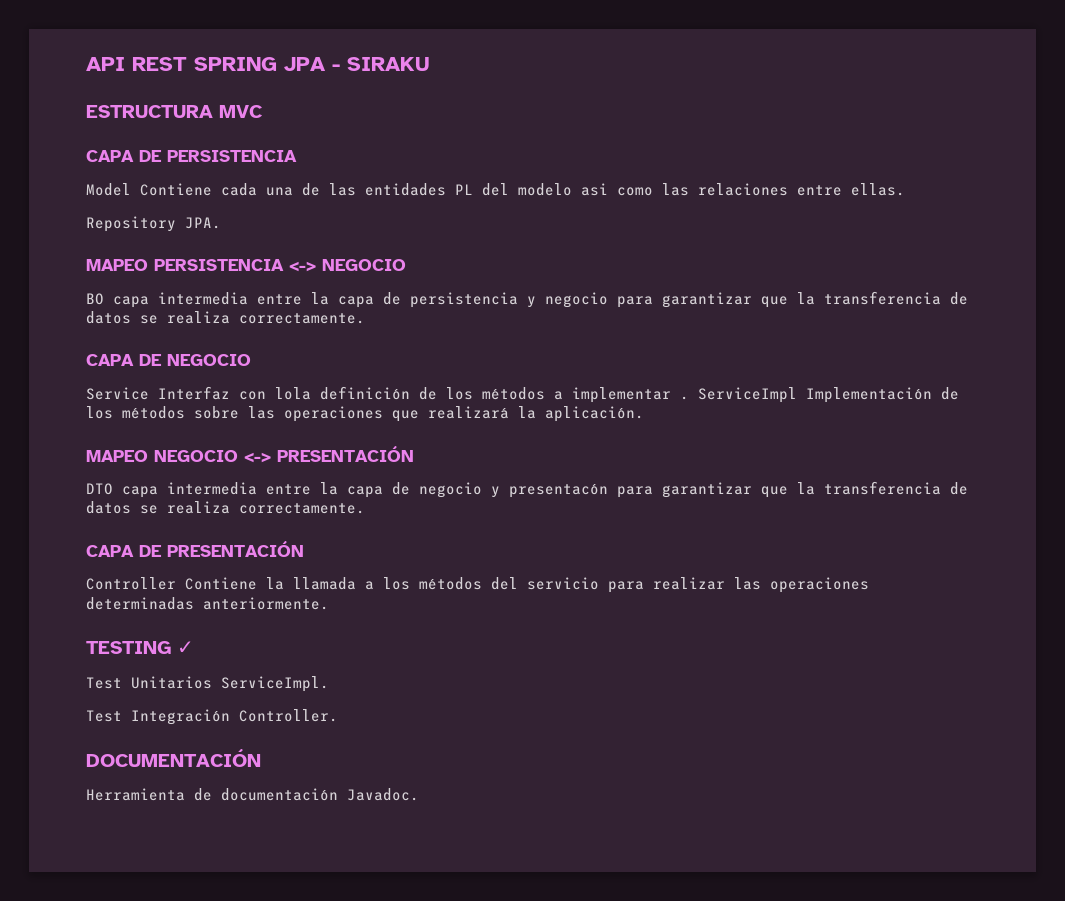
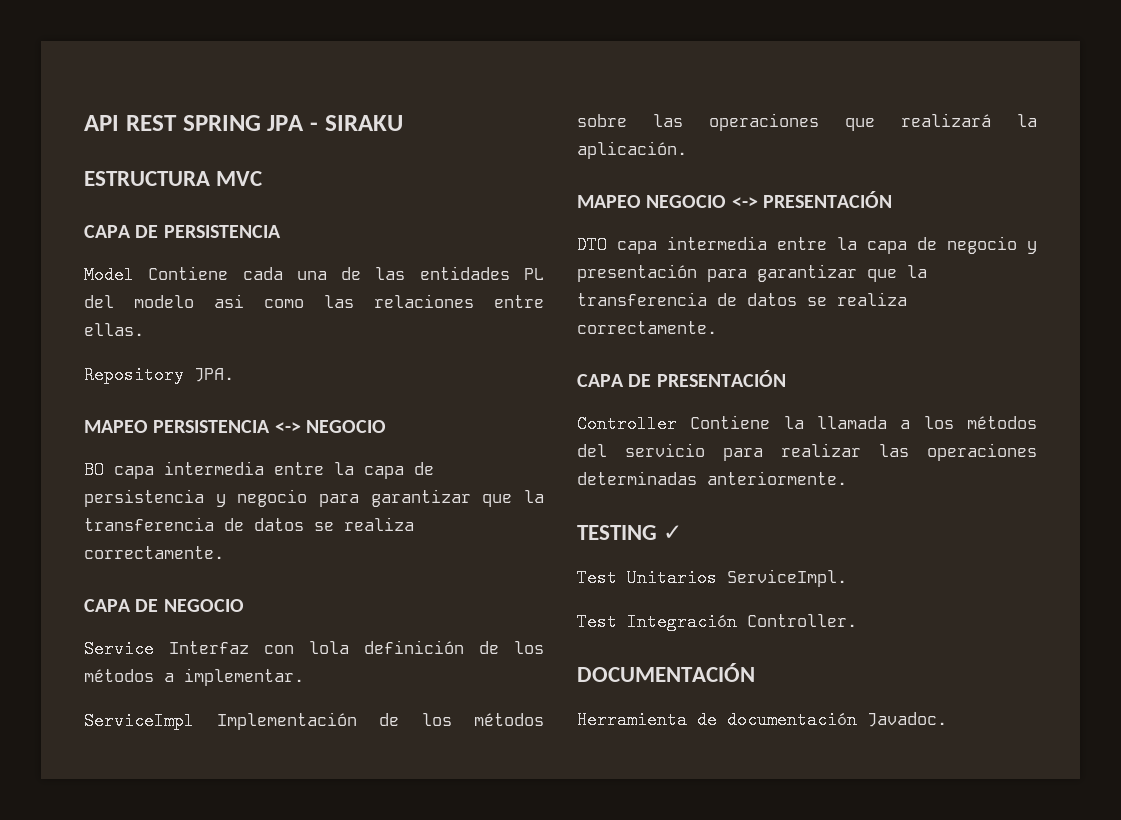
[572,387,689,403] implementar . -> [184,668,304,686] implementar. //
[509,484,608,498] presentacón -> [577,264,697,282] presentación

